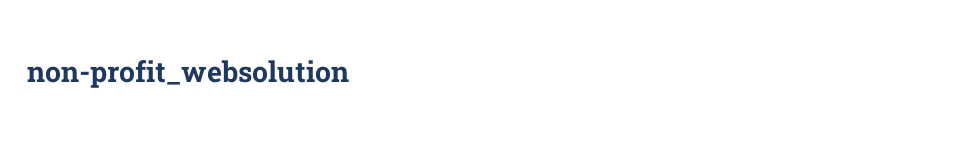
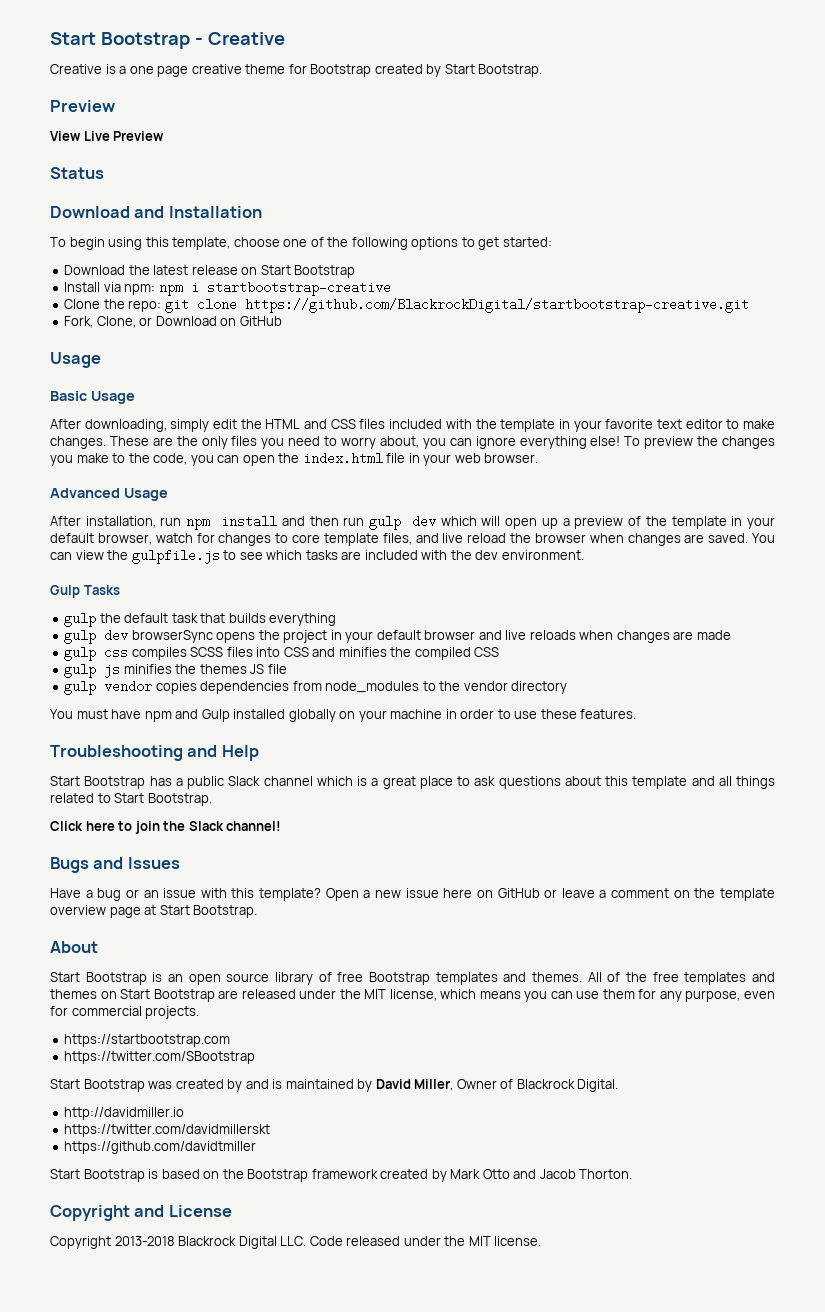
[27,60,349,88] non-profit_websolution -> [50,32,285,49] [50,64,543,77] [50,100,115,112] [50,131,165,141] [50,167,104,179] [50,206,262,218] [50,237,552,250] [64,265,356,278] [64,281,391,296] [64,298,749,313] [64,316,282,328] [50,352,101,368] [50,391,135,404] [50,419,776,432] [50,436,776,449] [50,452,539,466] [50,488,168,501] [50,515,775,530] [50,533,776,546] [50,549,584,564] [50,585,120,598] [64,613,337,627] [64,629,731,644] [64,646,500,661] [64,664,287,678] [64,680,568,695] [50,709,637,722] [50,745,259,761] [50,776,775,789] [50,793,212,806] [50,821,282,834] [50,857,180,873] [50,888,775,901] [50,905,258,918] [50,941,98,953] [50,972,775,985] [50,989,775,1002] [50,1006,200,1019] [64,1034,231,1047] [64,1051,256,1064] [50,1079,619,1092] [64,1107,185,1120] [64,1124,271,1137] [64,1141,257,1154] [50,1169,633,1182] [50,1205,232,1221] [50,1236,542,1249] Start Bootstrap - Creative // Creative is a one page creative theme for Bootstrap created by Start Bootstrap. // Preview // View Live Preview // Status // Download and Installation // To begin using this template, choose one of the following options to get started: // Download the latest release on Start Bootstrap // Install via npm: npm i startbootstrap-creative // Clone the repo: git clone https://github.com/BlackrockDigital/startbootstrap-creative.git // Fork, Clone, or Download on GitHub // Usage // Basic Usage // After downloading, simply edit the HTML and CSS files included with the template in your favorite text editor to make changes. These are the only files you need to worry about, you can ignore everything else! To preview the changes you make to the code, you can open the index.html file in your web browser. // Advanced Usage // After installation, run npm install and then run gulp dev which will open up a preview of the template in your default browser, watch for changes to core template files, and live reload the browser when changes are saved. You can view the gulpfile.js to see which tasks are included with the dev environment. // Gulp Tasks // gulp the default task that builds everything // gulp dev browserSync opens the project in your default browser and live reloads when changes are made // gulp css compiles SCSS files into CSS and minifies the compiled CSS // gulp js minifies the themes JS file // gulp vendor copies dependencies from node_modules to the vendor directory // You must have npm and Gulp installed globally on your machine in order to use these features. // Troubleshooting and Help // Start Bootstrap has a public Slack channel which is a great place to ask questions about this template and all things related to Start Bootstrap. // Click here to join the Slack channel! // Bugs and Issues // Have a bug or an issue with this template? Open a new issue here on GitHub or leave a comment on the template overview page at Start Bootstrap. // About // Start Bootstrap is an open source library of free Bootstrap templates and themes. All of the free templates and themes on Start Bootstrap are released under the MIT license, which means you can use them for any purpose, even for commercial projects. // https://startbootstrap.com // https://twitter.com/SBootstrap // Start Bootstrap was created by and is maintained by David Miller, Owner of Blackrock Digital. // http://davidmiller.io // https://twitter.com/davidmillerskt // https://github.com/davidtmiller // Start Bootstrap is based on the Bootstrap framework created by Mark Otto and Jacob Thorton. // Copyright and License // Copyright 2013-2018 Blackrock Digital LLC. Code released under the MIT license.

